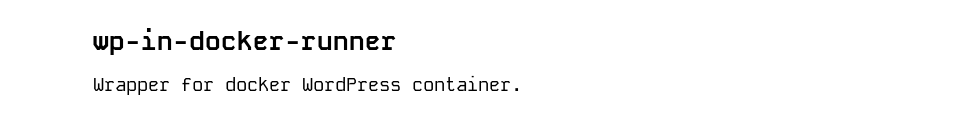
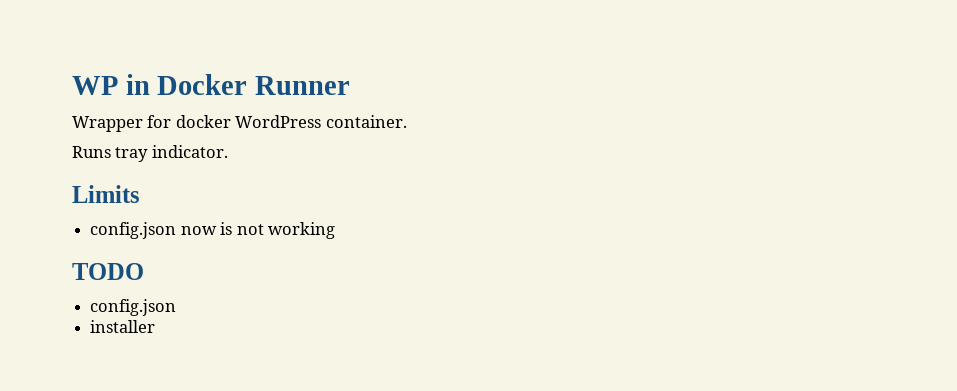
[93,28,397,55] wp-in-docker-runner -> [72,74,351,95] WP in Docker Runner
(522, 83) none -> [72,145,228,162] [72,185,140,203] [90,222,335,239] [72,263,144,280] [90,299,177,316] [90,320,156,333] // Runs tray indicator. // Limits // config.json now is not working // TODO // config.json // installer

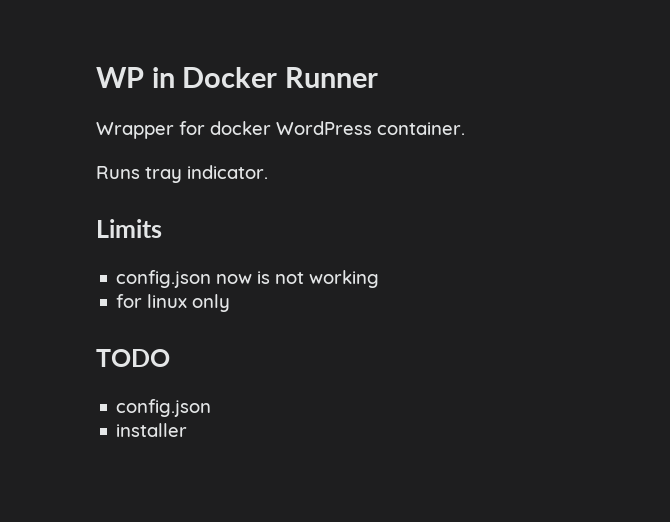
(335, 230) none -> [116,294,231,312] // for linux only

